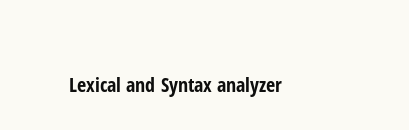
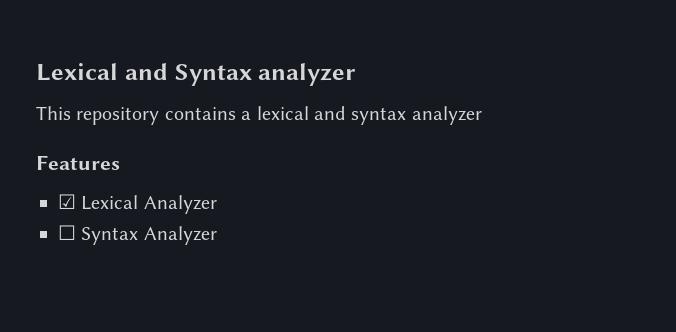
(282, 87) none -> [36,106,482,125] [36,155,120,170] [58,194,217,214] [58,225,217,245] // This repository contains a lexical and syntax analyzer // Features // ☑ Lexical Analyzer // ☐ Syntax Analyzer

